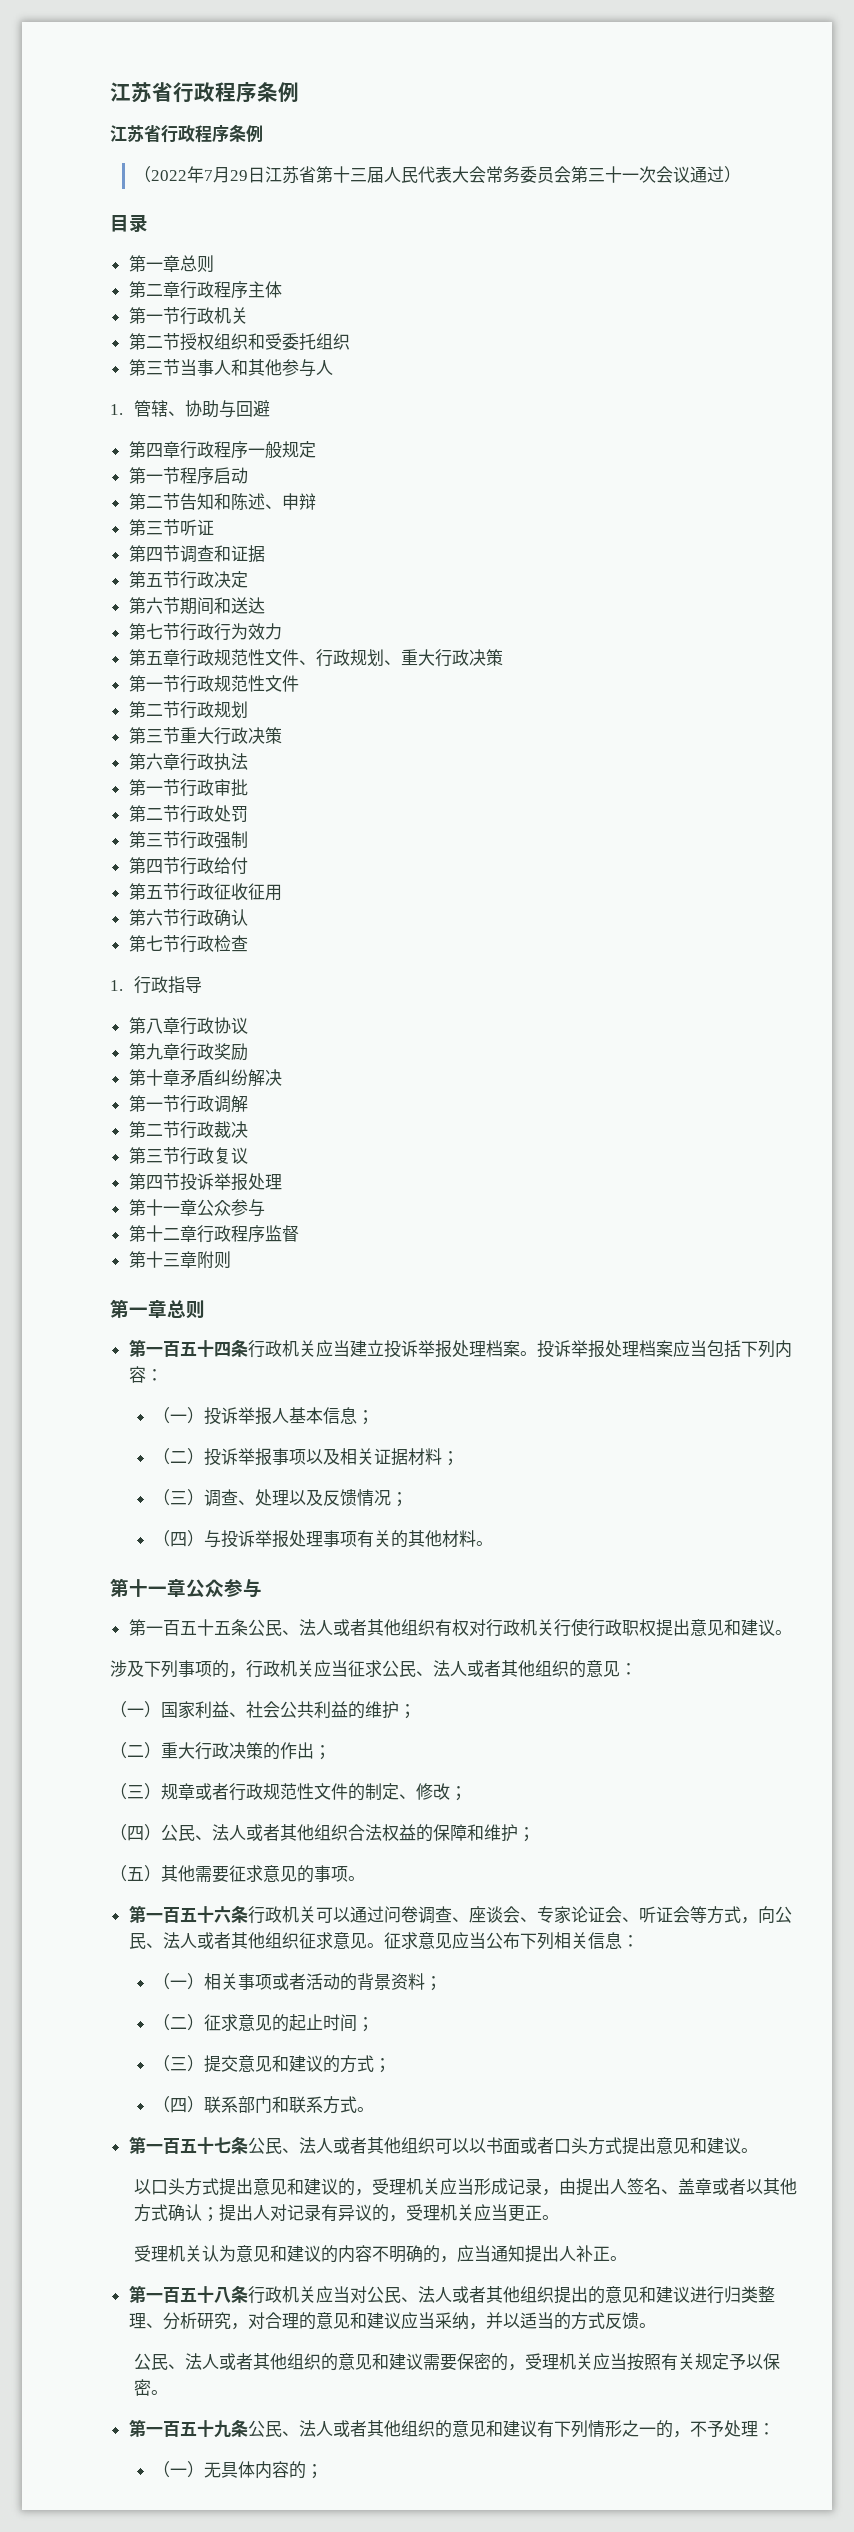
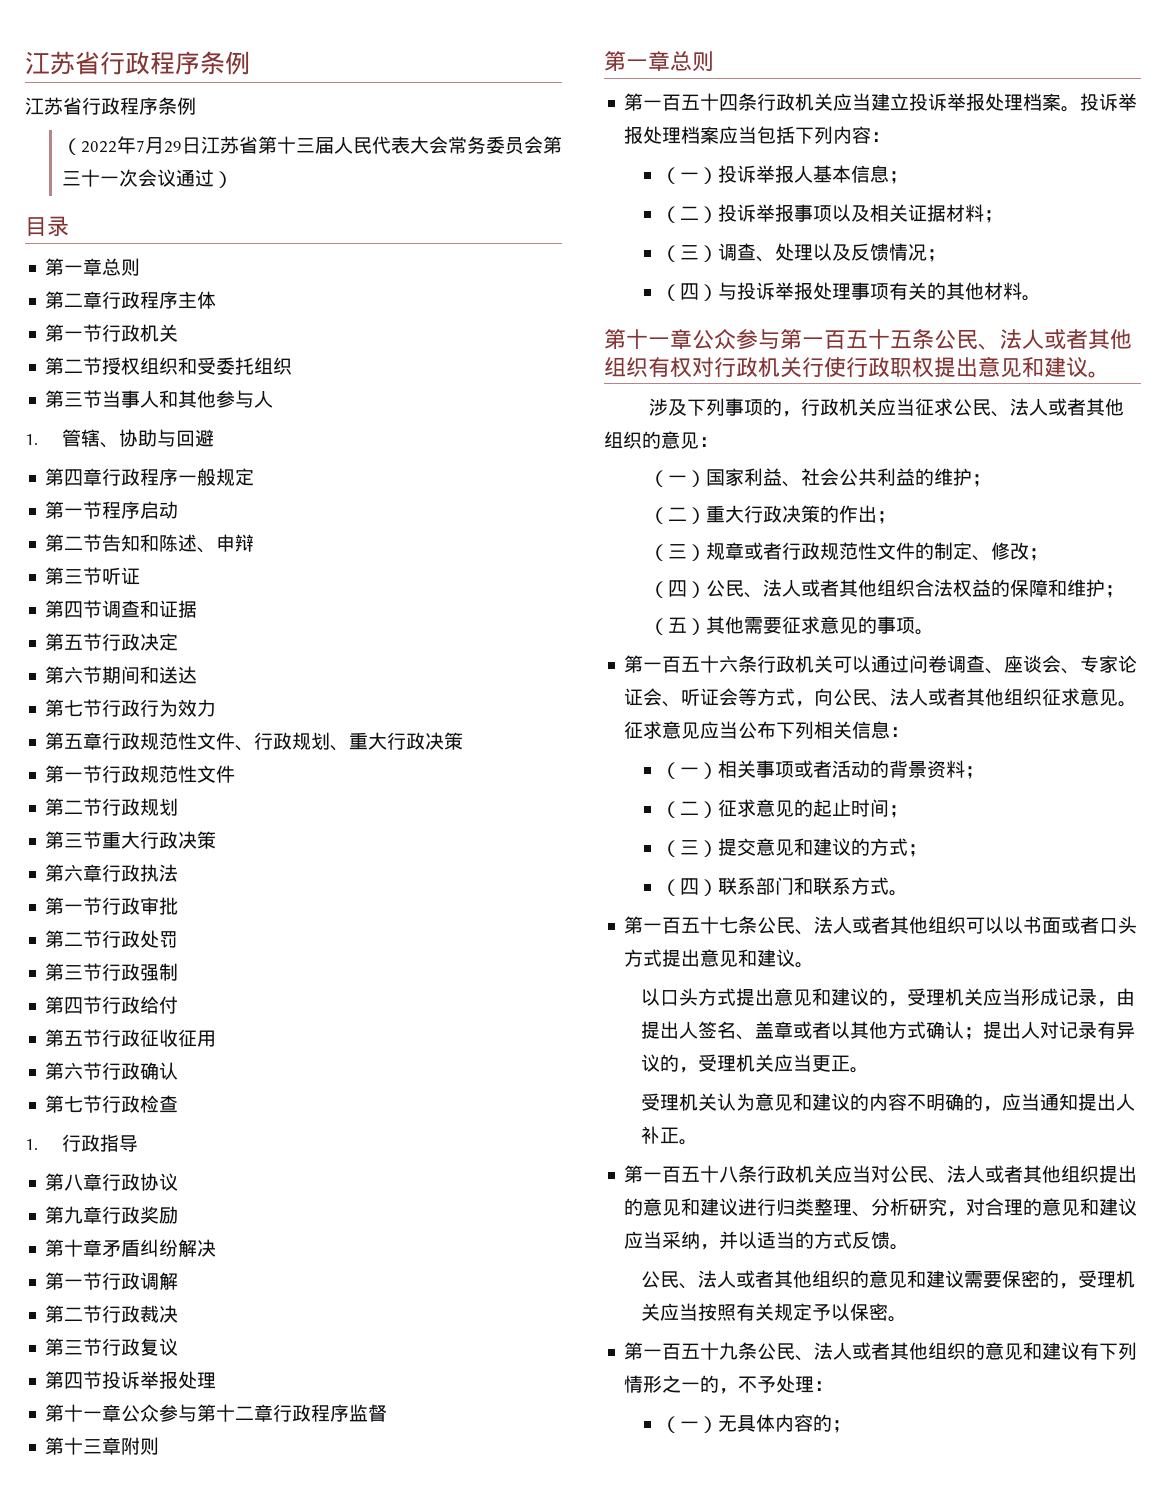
(265, 1208) // -> (198, 1413) none
(262, 1588) // -> (780, 339) none

